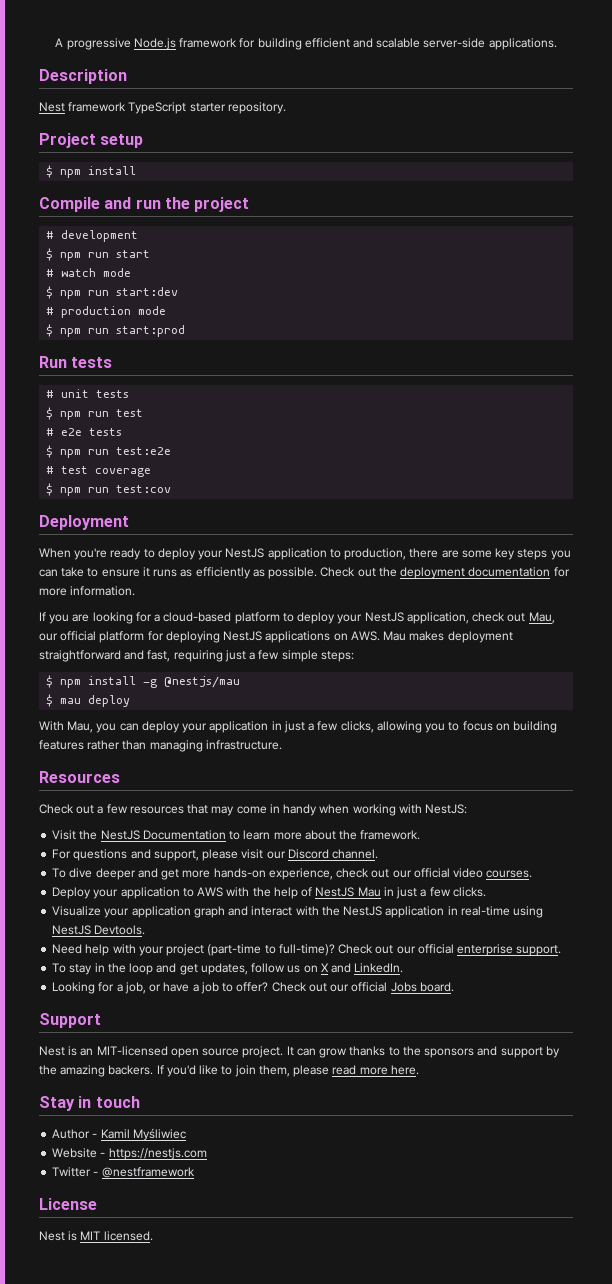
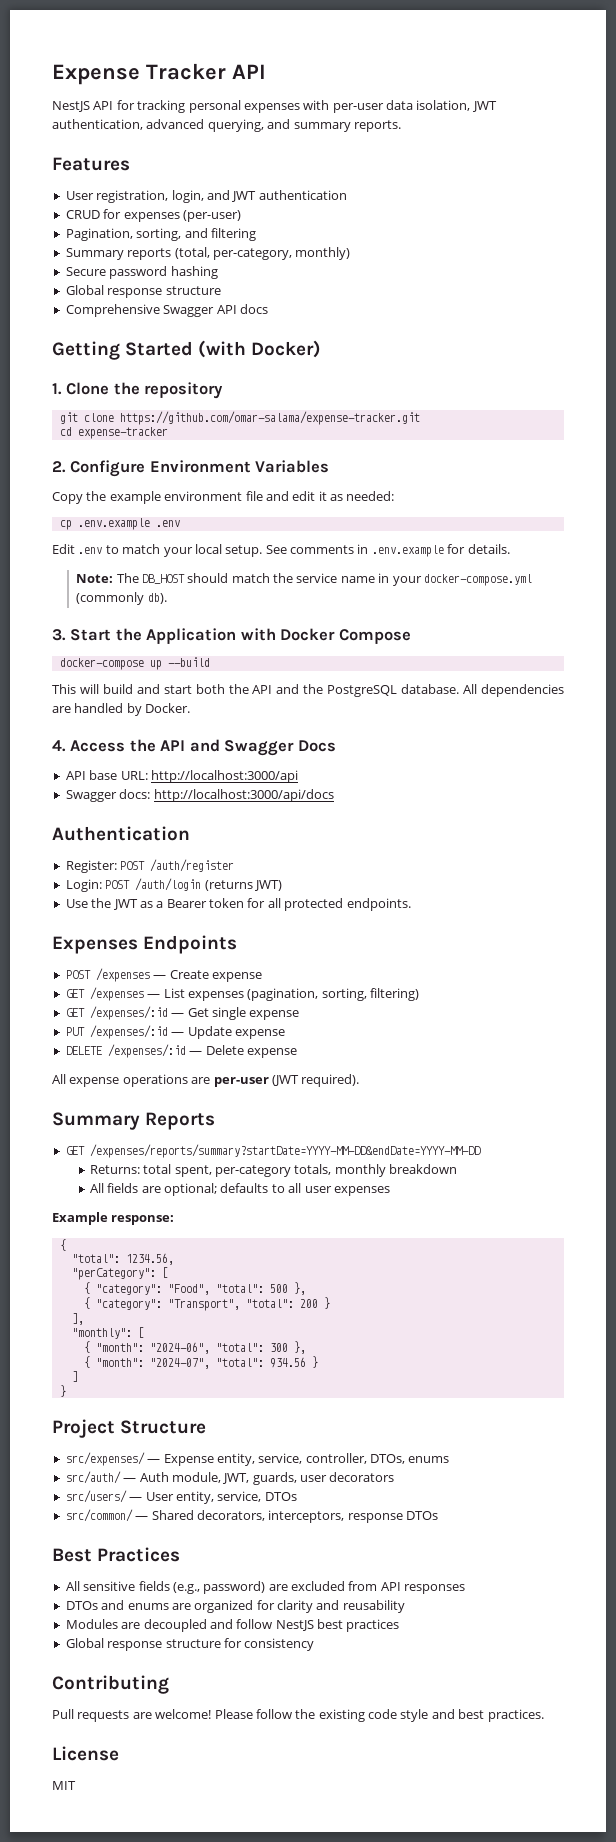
[55,38,557,50] [39,69,127,84] [39,102,286,114] [39,133,144,148] [46,165,137,178] [39,197,250,212] [46,230,139,242] [46,248,151,261] [46,268,132,277] [46,286,179,299] [46,306,167,318] [46,324,186,337] [39,356,113,368] [46,389,130,398] [46,407,144,420] [46,428,123,436] [46,445,172,458] [46,466,152,477] [46,483,172,496] [39,515,129,530] [39,548,571,560] [39,567,570,579] [39,586,136,596] [39,612,555,624] [39,631,513,643] [39,650,354,662] [46,675,241,688] [46,694,131,707] [39,721,558,733] [39,740,282,752] [39,771,120,783] [39,804,468,816] [52,830,421,840] [52,849,379,861] [52,868,533,880] [52,887,486,899] [52,906,544,918] [52,925,146,935] [52,944,562,956] [52,963,404,975] [52,982,454,994] [39,1013,101,1028] [39,1046,560,1058] [39,1065,419,1077] [39,1096,140,1111] [52,1128,186,1141] [52,1148,207,1160] [52,1167,195,1178] [39,1198,97,1210] [39,1231,153,1241] A progressive Node.js framework for building efficient and scalable server-side applications. // Description // Nest framework TypeScript starter repository. // Project setup // $ npm install // Compile and run the project // # development // $ npm run start // # watch mode // $ npm run start:dev // # production mode // $ npm run start:prod // Run tests // # unit tests // $ npm run test // # e2e tests // $ npm run test:e2e // # test coverage // $ npm run test:cov // Deployment // When you're ready to deploy your NestJS application to production, there are some key steps you can take to ensure it runs as efficiently as possible. Check out the deployment documentation for more information. // If you are looking for a cloud-based platform to deploy your NestJS application, check out Mau, our official platform for deploying NestJS applications on AWS. Mau makes deployment straightforward and fast, requiring just a few simple steps: // $ npm install -g @nestjs/mau // $ mau deploy // With Mau, you can deploy your application in just a few clicks, allowing you to focus on building features rather than managing infrastructure. // Resources // Check out a few resources that may come in handy when working with NestJS: // Visit the NestJS Documentation to learn more about the framework. // For questions and support, please visit our Discord channel. // To dive deeper and get more hands-on experience, check out our official video courses. // Deploy your application to AWS with the help of NestJS Mau in just a few clicks. // Visualize your application graph and interact with the NestJS application in real-time using NestJS Devtools. // Need help with your project (part-time to full-time)? Check out our official enterprise support. // To stay in the loop and get updates, follow us on X and LinkedIn. // Looking for a job, or have a job to offer? Check out our official Jobs board. // Support // Nest is an MIT-licensed open source project. It can grow thanks to the sponsors and support by the amazing backers. If you'd like to join them, please read more here. // Stay in touch // Author - Kamil Myśliwiec // Website - https://nestjs.com // Twitter - @nestframework // License // Nest is MIT licensed. -> [52,63,266,85] [52,100,497,113] [52,119,401,132] [52,157,130,171] [65,190,347,203] [65,209,241,222] [65,228,256,241] [65,247,351,260] [65,266,218,279] [65,285,221,298] [65,304,268,317] [52,340,322,360] [52,382,224,399] [59,411,420,425] [59,427,168,439] [52,460,330,477] [52,491,395,504] [59,518,180,530] [52,544,510,557] [76,573,532,586] [76,592,167,605] [52,628,411,644] [59,657,210,670] [52,684,564,697] [52,703,191,716] [52,739,336,756] [65,770,298,783] [65,789,334,802] [52,826,190,841] [65,859,235,873] [65,878,282,892] [65,898,411,911] [52,935,238,954] [65,968,262,982] [65,987,419,1001] [65,1006,300,1020] [65,1025,285,1039] [65,1044,297,1058] [52,1074,360,1087] [52,1112,216,1130] [65,1144,481,1158] [89,1164,458,1177] [89,1183,390,1196] [52,1212,175,1225] [59,1239,66,1251] [71,1253,174,1265] [71,1267,168,1280] [83,1282,306,1295] [83,1297,330,1311] [71,1313,84,1325] [71,1327,144,1339] [83,1341,306,1354] [83,1356,318,1369] [71,1371,78,1382] [59,1385,66,1397] [52,1419,207,1438] [65,1452,450,1466] [65,1471,395,1485] [65,1490,297,1504] [65,1509,438,1523] [52,1547,181,1562] [65,1581,466,1594] [65,1600,405,1613] [65,1619,400,1632] [65,1638,315,1651] [52,1675,169,1694] [52,1709,544,1722] [52,1746,119,1761] [52,1781,76,1790] Expense Tracker API // NestJS API for tracking personal expenses with per-user data isolation, JWT authentication, advanced querying, and summary reports. // Features // User registration, login, and JWT authentication // CRUD for expenses (per-user) // Pagination, sorting, and filtering // Summary reports (total, per-category, monthly) // Secure password hashing // Global response structure // Comprehensive Swagger API docs // Getting Started (with Docker) // 1. Clone the repository // git clone https://github.com/omar-salama/expense-tracker.git // cd expense-tracker // 2. Configure Environment Variables // Copy the example environment file and edit it as needed: // cp .env.example .env // Edit .env to match your local setup. See comments in .env.example for details. // Note: The DB_HOST should match the service name in your docker-compose.yml (commonly db). // 3. Start the Application with Docker Compose // docker-compose up --build // This will build and start both the API and the PostgreSQL database. All dependencies are handled by Docker. // 4. Access the API and Swagger Docs // API base URL: http://localhost:3000/api // Swagger docs: http://localhost:3000/api/docs // Authentication // Register: POST /auth/register // Login: POST /auth/login (returns JWT) // Use the JWT as a Bearer token for all protected endpoints. // Expenses Endpoints // POST /expenses — Create expense // GET /expenses — List expenses (pagination, sorting, filtering) // GET /expenses/:id — Get single expense // PUT /expenses/:id — Update expense // DELETE /expenses/:id — Delete expense // All expense operations are per-user (JWT required). // Summary Reports // GET /expenses/reports/summary?startDate=YYYY-MM-DD&endDate=YYYY-MM-DD // Returns: total spent, per-category totals, monthly breakdown // All fields are optional; defaults to all user expenses // Example response: // { // "total": 1234.56, // "perCategory": [ // { "category": "Food", "total": 500 }, // { "category": "Transport", "total": 200 } // ], // "monthly": [ // { "month": "2024-06", "total": 300 }, // { "month": "2024-07", "total": 934.56 } // ] // } // Project Structure // src/expenses/ — Expense entity, service, controller, DTOs, enums // src/auth/ — Auth module, JWT, guards, user decorators // src/users/ — User entity, service, DTOs // src/common/ — Shared decorators, interceptors, response DTOs // Best Practices // All sensitive fields (e.g., password) are excluded from API responses // DTOs and enums are organized for clarity and reusability // Modules are decoupled and follow NestJS best practices // Global response structure for consistency // Contributing // Pull requests are welcome! Please follow the existing code style and best practices. // License // MIT

